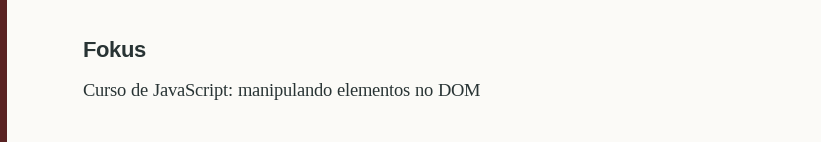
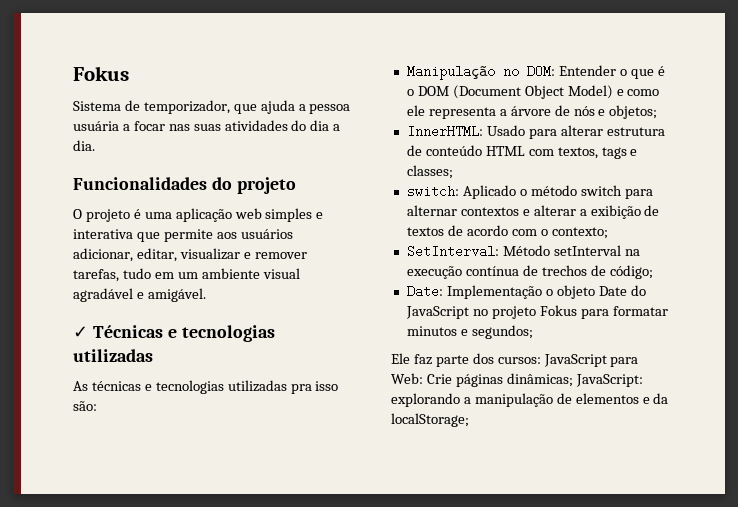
[83,83,480,100] Curso de JavaScript: manipulando elementos no DOM -> [73,100,351,114] [73,120,341,131] [73,140,95,151] [73,177,296,194] [73,208,324,222] [73,229,293,242] [73,248,307,262] [73,268,300,282] [73,288,206,302] [73,325,275,342] [73,349,153,362] [73,380,339,394] [73,401,97,411] [406,65,665,80] [406,85,660,99] [406,105,658,119] [406,125,665,139] [406,145,638,159] [406,165,453,179] [406,185,653,199] [406,205,660,219] [406,225,608,239] [406,245,640,258] [406,265,653,279] [406,285,646,299] [405,305,668,319] [406,325,533,339] [391,353,639,367] [391,373,643,387] [391,393,669,407] [391,413,469,427] Sistema de temporizador, que ajuda a pessoa usuária a focar nas suas atividades do dia a dia. // Funcionalidades do projeto // O projeto é uma aplicação web simples e interativa que permite aos usuários adicionar, editar, visualizar e remover tarefas, tudo em um ambiente visual agradável e amigável. // ✓ Técnicas e tecnologias utilizadas // As técnicas e tecnologias utilizadas pra isso são: // Manipulação no DOM: Entender o que é o DOM (Document Object Model) e como ele representa a árvore de nós e objetos; // InnerHTML: Usado para alterar estrutura de conteúdo HTML com textos, tags e classes; // switch: Aplicado o método switch para alternar contextos e alterar a exibição de textos de acordo com o contexto; // SetInterval: Método setInterval na execução contínua de trechos de código; // Date: Implementação o objeto Date do JavaScript no projeto Fokus para formatar minutos e segundos; // Ele faz parte dos cursos: JavaScript para Web: Crie páginas dinâmicas; JavaScript: explorando a manipulação de elementos e da localStorage;

